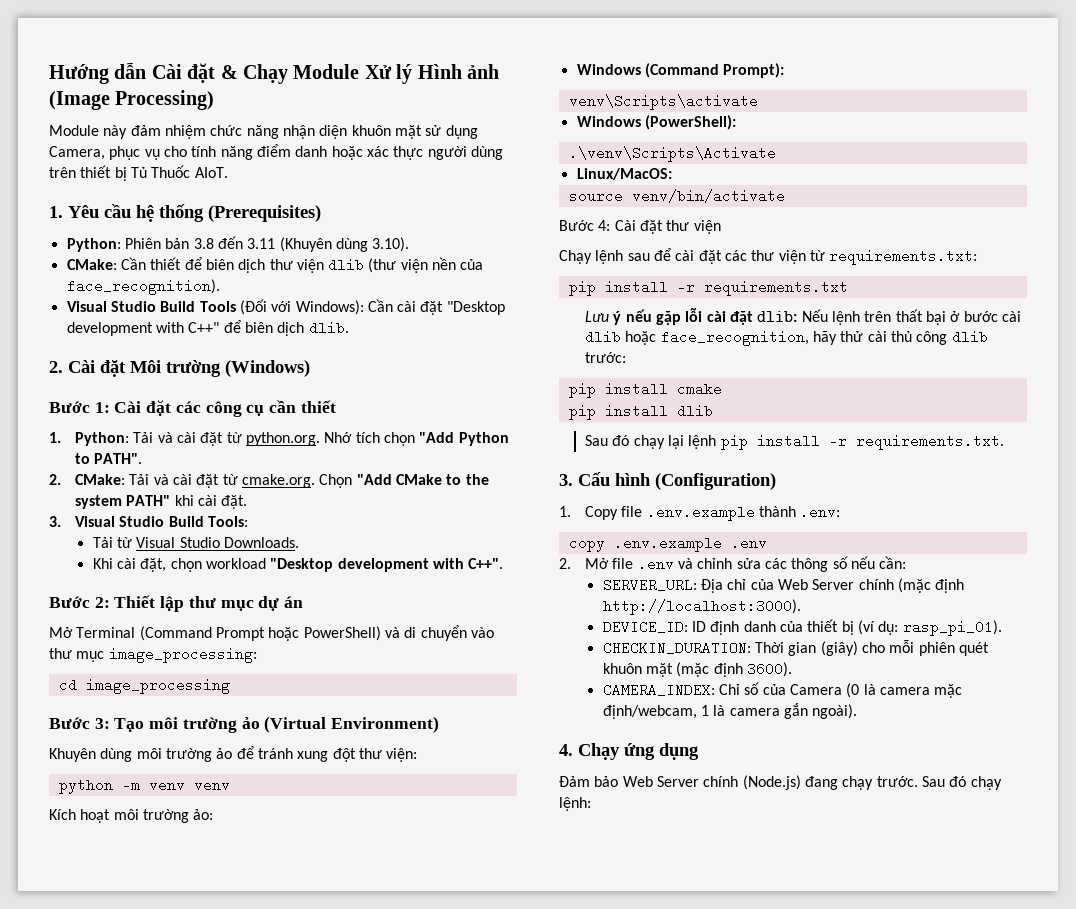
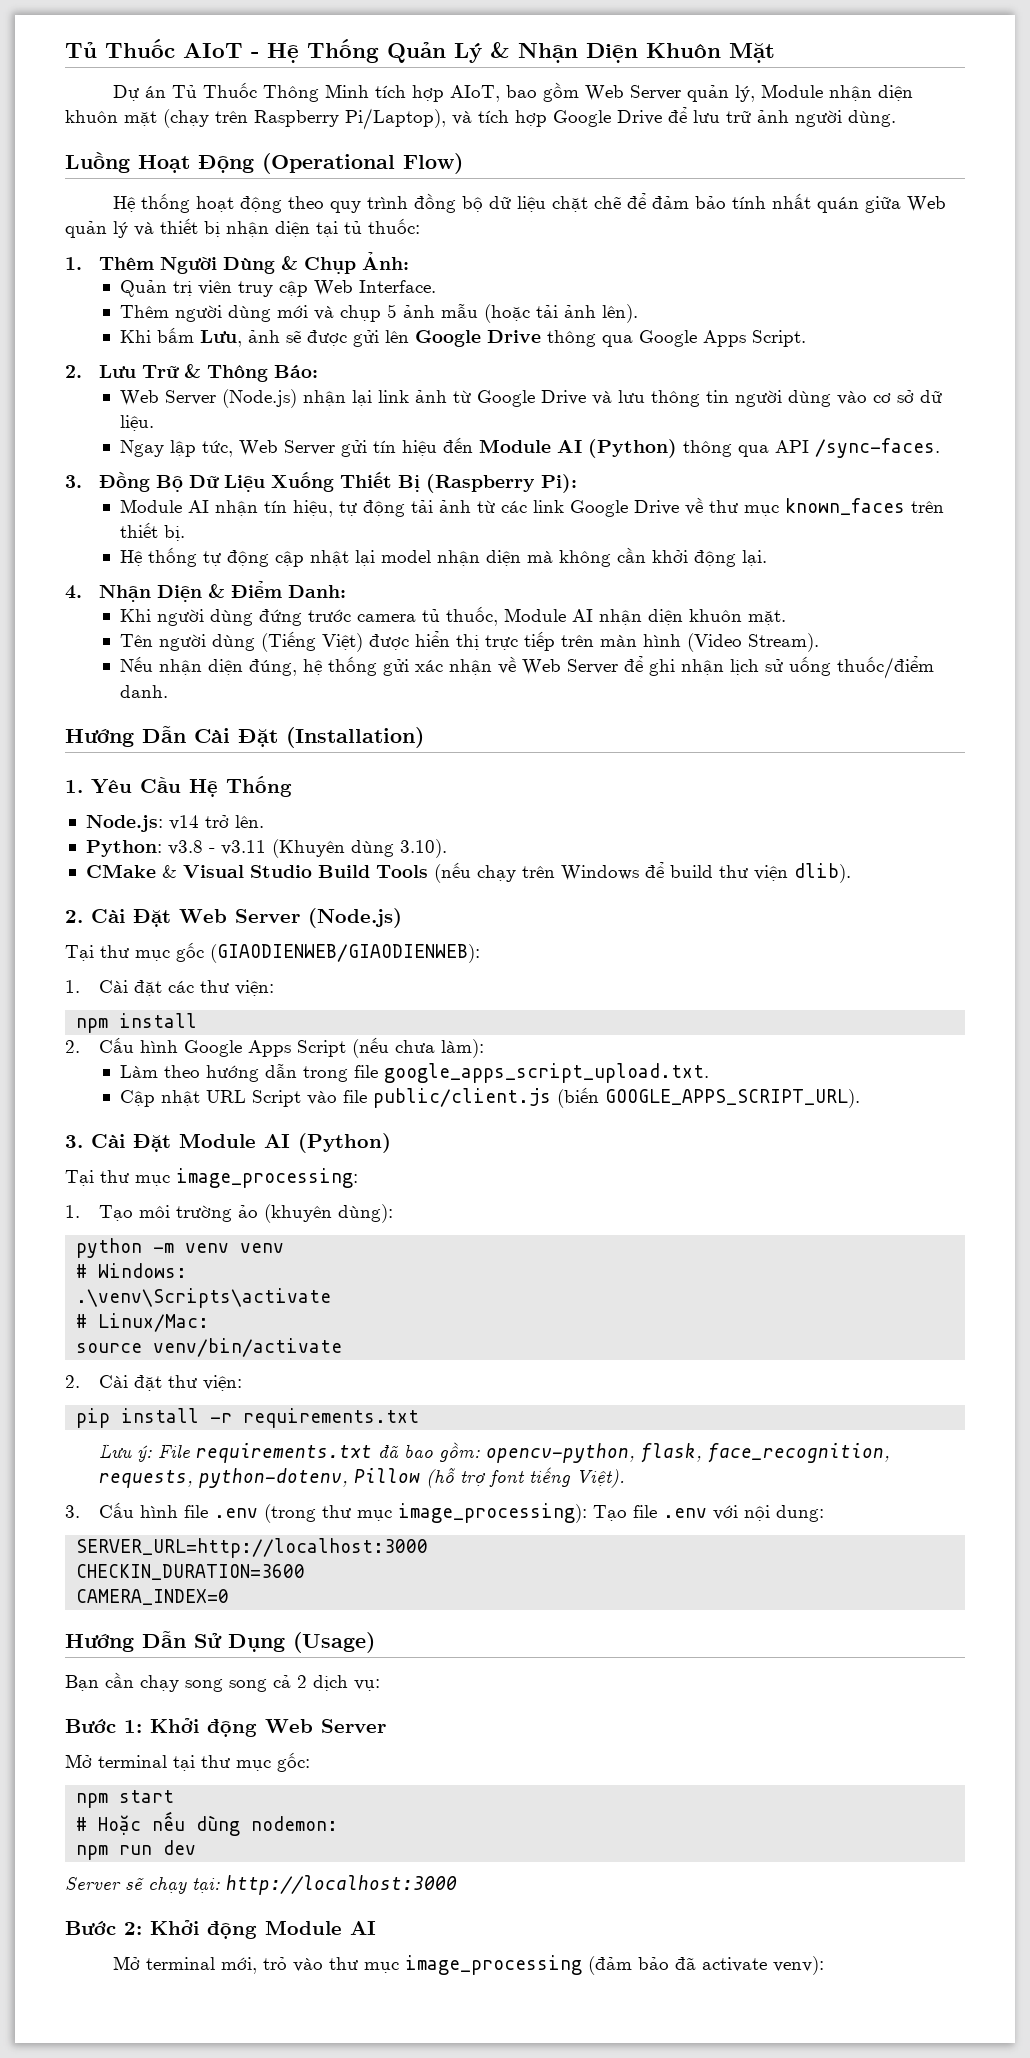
[49,62,499,84] [49,90,215,110] [49,125,478,139] [49,144,503,160] [49,165,228,181] [49,204,321,222] [66,236,410,252] [66,257,484,273] [66,279,220,295] [66,299,505,315] [66,320,349,336] [49,360,310,377] [49,400,336,417] [49,432,509,446] [75,453,143,464] [49,474,489,488] [75,495,248,509] [49,516,249,527] [92,537,299,548] [92,558,504,572] [49,595,304,612] [49,625,494,641] [49,647,257,663] [58,678,230,694] [49,716,440,733] [49,746,418,762] [58,778,230,794] [49,809,214,823] [576,63,785,78] [568,94,758,110] [576,115,736,130] [568,146,776,162] [576,168,672,180] Hướng dẫn Cài đặt & Chạy Module Xử lý Hình ảnh (Image Processing) // Module này đảm nhiệm chức năng nhận diện khuôn mặt sử dụng Camera, phục vụ cho tính năng điểm danh hoặc xác thực người dùng trên thiết bị Tủ Thuốc AIoT. // 1. Yêu cầu hệ thống (Prerequisites) // Python: Phiên bản 3.8 đến 3.11 (Khuyên dùng 3.10). // CMake: Cần thiết để biên dịch thư viện dlib (thư viện nền của face_recognition). // Visual Studio Build Tools (Đối với Windows): Cần cài đặt "Desktop development with C++" để biên dịch dlib. // 2. Cài đặt Môi trường (Windows) // Bước 1: Cài đặt các công cụ cần thiết // 1. Python: Tải và cài đặt từ python.org. Nhớ tích chọn "Add Python to PATH". // 2. CMake: Tải và cài đặt từ cmake.org. Chọn "Add CMake to the system PATH" khi cài đặt. // 3. Visual Studio Build Tools: // Tải từ Visual Studio Downloads. // Khi cài đặt, chọn workload "Desktop development with C++". // Bước 2: Thiết lập thư mục dự án // Mở Terminal (Command Prompt hoặc PowerShell) và di chuyển vào thư mục image_processing: // cd image_processing // Bước 3: Tạo môi trường ảo (Virtual Environment) // Khuyên dùng môi trường ảo để tránh xung đột thư viện: // python -m venv venv // Kích hoạt môi trường ảo: // Windows (Command Prompt): // venv\Scripts\activate // Windows (PowerShell): // .\venv\Scripts\Activate // Linux/MacOS: -> [65,39,775,63] [113,82,914,102] [65,107,896,130] [65,152,463,174] [113,193,947,213] [65,218,420,238] [65,252,410,274] [120,280,437,297] [120,304,639,323] [120,327,807,347] [65,364,319,382] [120,389,943,408] [120,415,155,431] [120,437,941,458] [65,472,578,493] [120,497,945,517] [120,522,186,541] [120,547,768,567] [65,581,347,602] [120,606,787,626] [120,631,820,652] [120,656,935,679] [120,685,169,698] [65,726,424,748] [65,776,292,797] [85,815,264,832] [85,839,447,858] [85,862,851,883] [65,908,402,928] [65,942,480,963] [65,980,275,996] [76,1013,198,1033] [65,1037,485,1058] [120,1063,710,1083] [120,1087,861,1108] [65,1133,391,1153] [65,1168,358,1188] [65,1204,394,1223] [76,1238,285,1258] [76,1263,188,1278] [76,1288,332,1308] [76,1313,210,1332] Tủ Thuốc AIoT - Hệ Thống Quản Lý & Nhận Diện Khuôn Mặt // Dự án Tủ Thuốc Thông Minh tích hợp AIoT, bao gồm Web Server quản lý, Module nhận diện khuôn mặt (chạy trên Raspberry Pi/Laptop), và tích hợp Google Drive để lưu trữ ảnh người dùng. // Luồng Hoạt Động (Operational Flow) // Hệ thống hoạt động theo quy trình đồng bộ dữ liệu chặt chẽ để đảm bảo tính nhất quán giữa Web quản lý và thiết bị nhận diện tại tủ thuốc: // 1. Thêm Người Dùng & Chụp Ảnh: // Quản trị viên truy cập Web Interface. // Thêm người dùng mới và chụp 5 ảnh mẫu (hoặc tải ảnh lên). // Khi bấm Lưu, ảnh sẽ được gửi lên Google Drive thông qua Google Apps Script. // 2. Lưu Trữ & Thông Báo: // Web Server (Node.js) nhận lại link ảnh từ Google Drive và lưu thông tin người dùng vào cơ sở dữ liệu. // Ngay lập tức, Web Server gửi tín hiệu đến Module AI (Python) thông qua API /sync-faces. // 3. Đồng Bộ Dữ Liệu Xuống Thiết Bị (Raspberry Pi): // Module AI nhận tín hiệu, tự động tải ảnh từ các link Google Drive về thư mục known_faces trên thiết bị. // Hệ thống tự động cập nhật lại model nhận diện mà không cần khởi động lại. // 4. Nhận Diện & Điểm Danh: // Khi người dùng đứng trước camera tủ thuốc, Module AI nhận diện khuôn mặt. // Tên người dùng (Tiếng Việt) được hiển thị trực tiếp trên màn hình (Video Stream). // Nếu nhận diện đúng, hệ thống gửi xác nhận về Web Server để ghi nhận lịch sử uống thuốc/điểm danh. // Hướng Dẫn Cài Đặt (Installation) // 1. Yêu Cầu Hệ Thống // Node.js: v14 trở lên. // Python: v3.8 - v3.11 (Khuyên dùng 3.10). // CMake & Visual Studio Build Tools (nếu chạy trên Windows để build thư viện dlib). // 2. Cài Đặt Web Server (Node.js) // Tại thư mục gốc (GIAODIENWEB/GIAODIENWEB): // 1. Cài đặt các thư viện: // npm install // 2. Cấu hình Google Apps Script (nếu chưa làm): // Làm theo hướng dẫn trong file google_apps_script_upload.txt. // Cập nhật URL Script vào file public/client.js (biến GOOGLE_APPS_SCRIPT_URL). // 3. Cài Đặt Module AI (Python) // Tại thư mục image_processing: // 1. Tạo môi trường ảo (khuyên dùng): // python -m venv venv // # Windows: // .\venv\Scripts\activate // # Linux/Mac:
[559,220,611,231] Bước 4: -> [65,1375,80,1388] 2.
[693,220,721,234] [559,248,978,265] viện // Chạy lệnh sau để cài đặt các thư viện từ requirements.txt: -> [203,1375,243,1391] viện:
[613,308,1021,325] [585,330,988,346] [585,352,627,363] [568,382,722,398] [568,404,713,420] [585,434,1004,450] [559,472,776,490] [559,505,841,521] [568,536,767,552] [559,556,907,572] [602,578,965,593] [602,599,801,615] [602,619,1002,636] [602,640,989,656] [602,662,792,677] [602,682,963,698] [602,703,858,719] [559,743,699,760] [559,775,1002,790] [559,797,591,811] ý nếu gặp lỗi cài đặt dlib: Nếu lệnh trên thất bại ở bước cài dlib hoặc face_recognition, hãy thử cài thủ công dlib trước: // pip install cmake // pip install dlib // Sau đó chạy lại lệnh pip install -r requirements.txt. // 3. Cấu hình (Configuration) // 1. Copy file .env.example thành .env: // copy .env.example .env // 2. Mở file .env và chỉnh sửa các thông số nếu cần: // SERVER_URL: Địa chỉ của Web Server chính (mặc định http://localhost:3000). // DEVICE_ID: ID định danh của thiết bị (ví dụ: rasp_pi_01). // CHECKIN_DURATION: Thời gian (giây) cho mỗi phiên quét khuôn mặt (mặc định 3600). // CAMERA_INDEX: Chỉ số của Camera (0 là camera mặc định/webcam, 1 là camera gắn ngoài). // 4. Chạy ứng dụng // Đảm bảo Web Server chính (Node.js) đang chạy trước. Sau đó chạy lệnh: -> [137,1442,891,1463] [99,1467,626,1488] [65,1502,825,1523] [76,1538,429,1558] [76,1564,306,1580] [76,1589,230,1605] [65,1631,375,1653] [65,1672,380,1692] [65,1718,386,1737] [65,1752,310,1772] [76,1790,175,1808] [76,1811,339,1836] [76,1840,197,1860] [65,1875,457,1895] [65,1920,376,1939] [113,1955,825,1975] ý: File requirements.txt đã bao gồm: opencv-python, flask, face_recognition, requests, python-dotenv, Pillow (hỗ trợ font tiếng Việt). // 3. Cấu hình file .env (trong thư mục image_processing): Tạo file .env với nội dung: // SERVER_URL=http://localhost:3000 // CHECKIN_DURATION=3600 // CAMERA_INDEX=0 // Hướng Dẫn Sử Dụng (Usage) // Bạn cần chạy song song cả 2 dịch vụ: // Bước 1: Khởi động Web Server // Mở terminal tại thư mục gốc: // npm start // # Hoặc nếu dùng nodemon: // npm run dev // Server sẽ chạy tại: http://localhost:3000 // Bước 2: Khởi động Module AI // Mở terminal mới, trỏ vào thư mục image_processing (đảm bảo đã activate venv):

